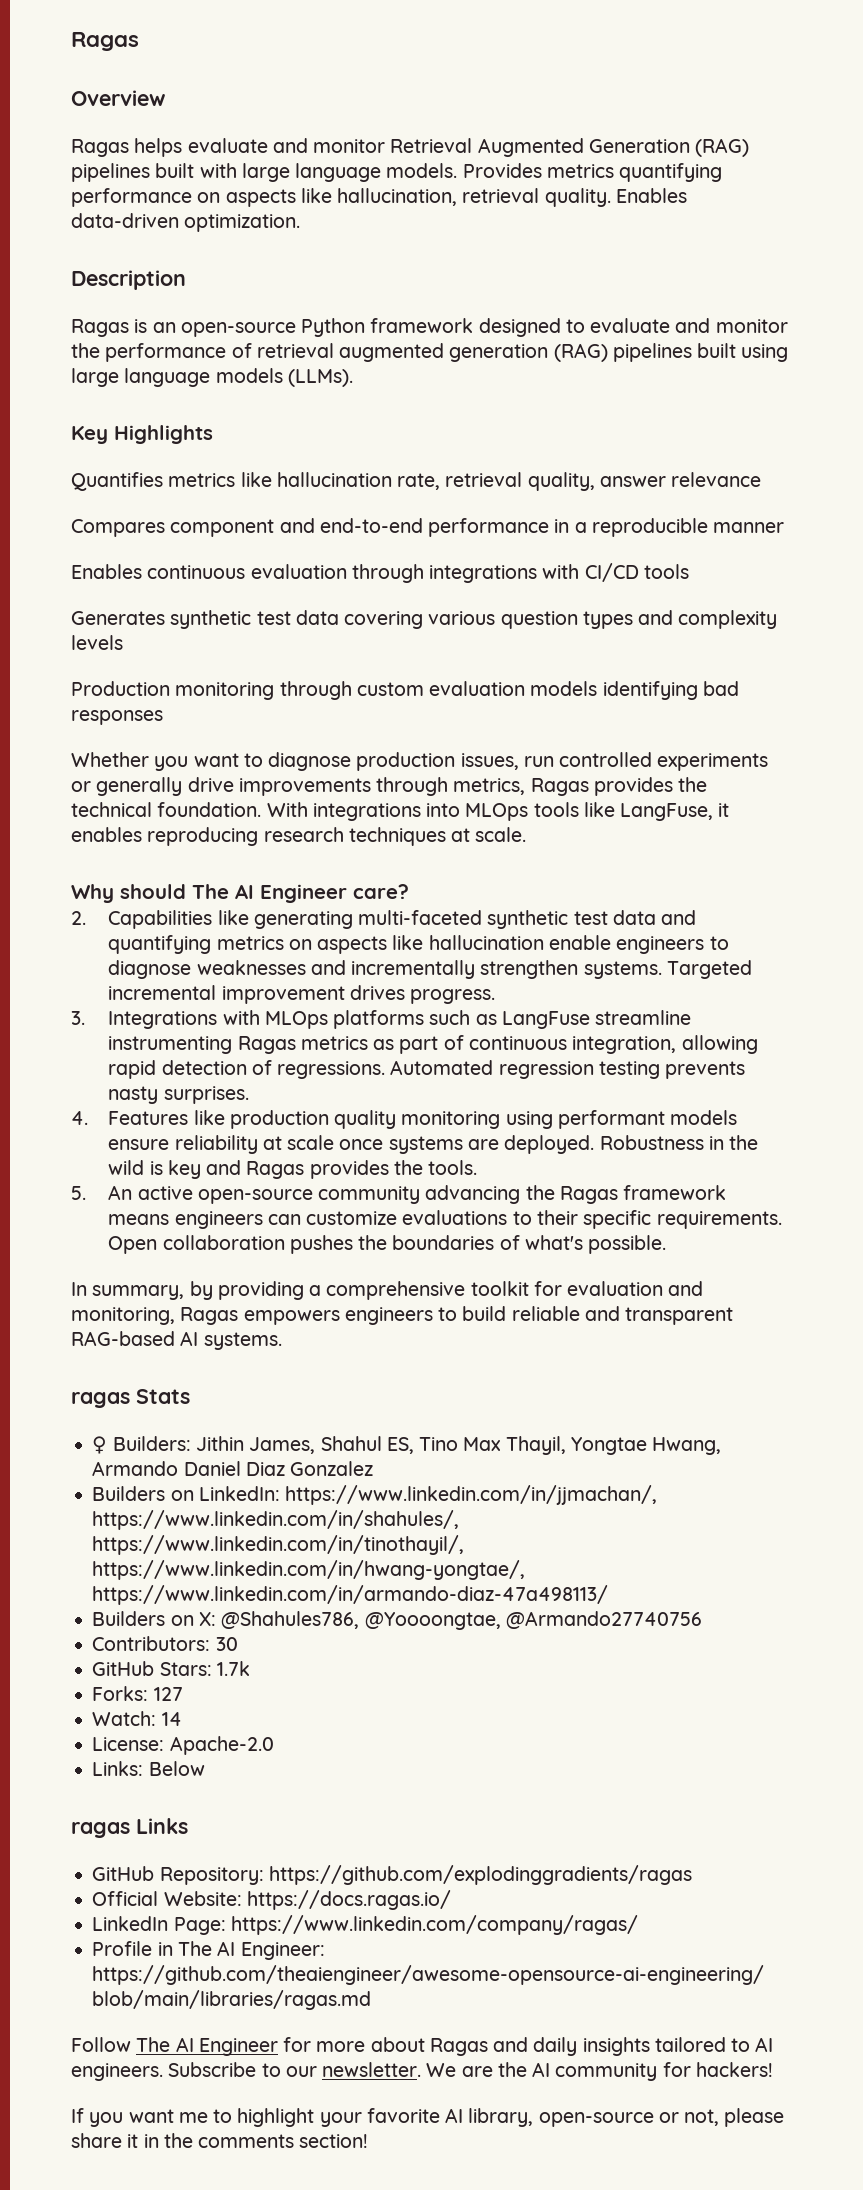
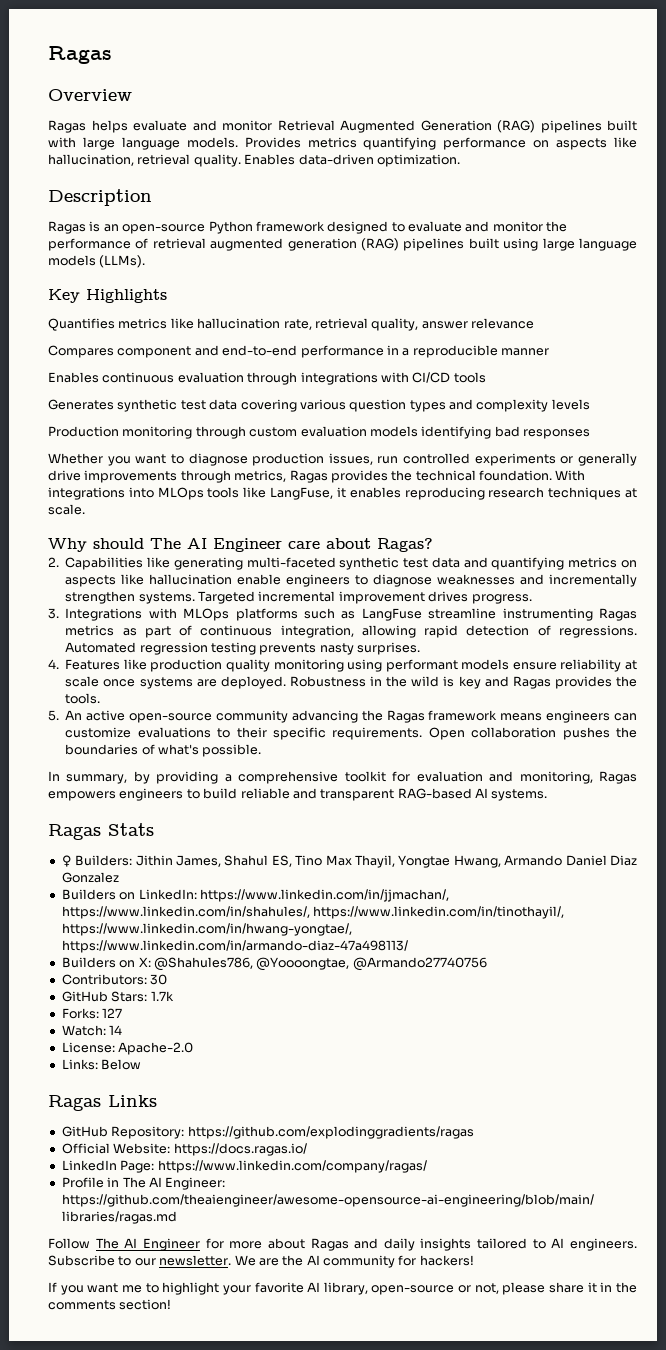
[353,884,409,899] care? -> [288,538,433,552] care about Ragas?
[71,1392,130,1408] ragas -> [48,824,101,840] Ragas
[71,1822,130,1838] ragas -> [48,1095,101,1111] Ragas

